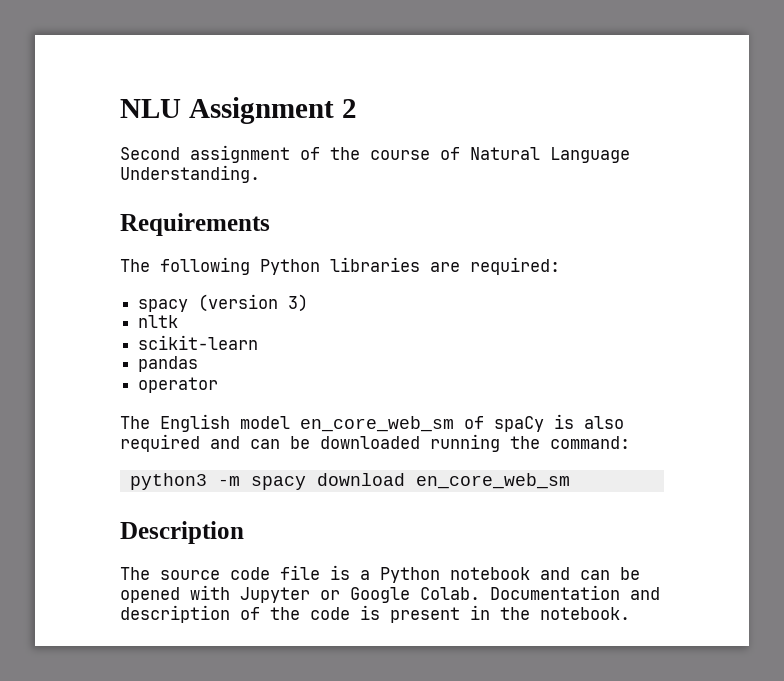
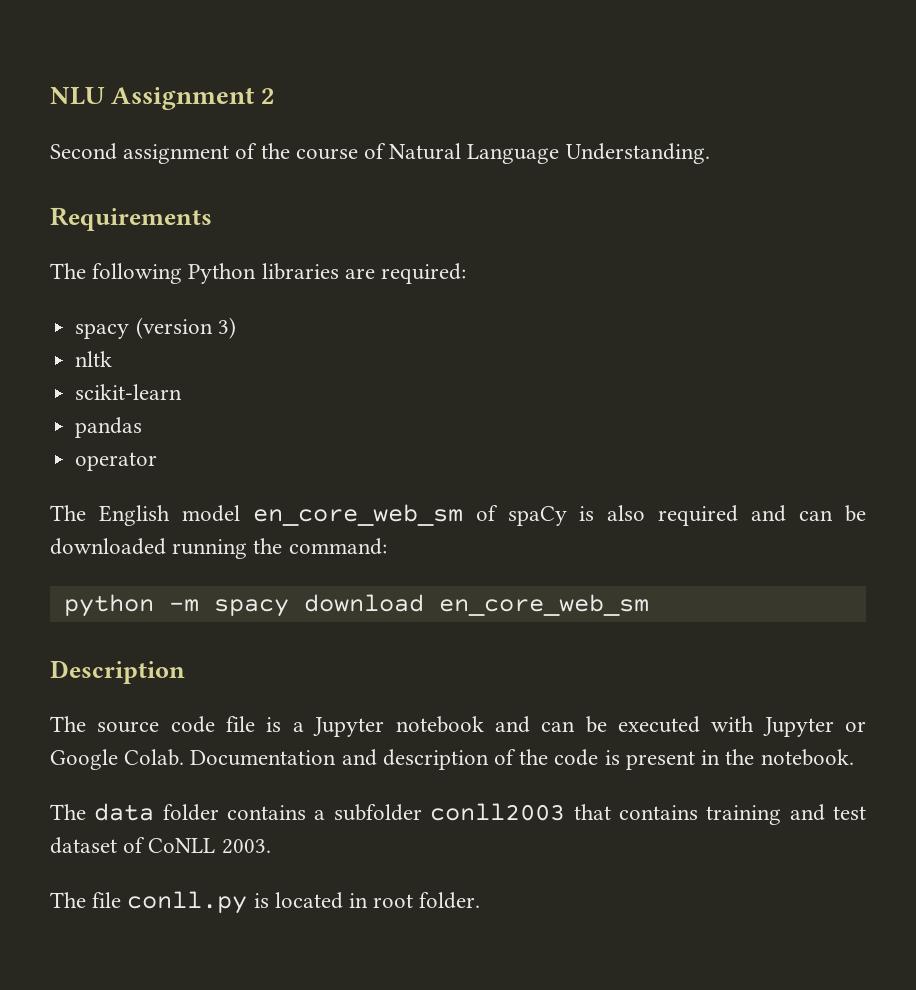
[129,473,207,490] python3 -> [63,594,154,617] python
[380,567,440,583] Python -> [313,717,385,737] Jupyter
[120,587,180,603] opened -> [617,716,700,733] executed
(630, 613) none -> [50,803,867,825] [50,837,271,854] [50,891,481,914] // The data folder contains a subfolder conll2003 that contains training and test dataset of CoNLL 2003. // The file conll.py is located in root folder.

